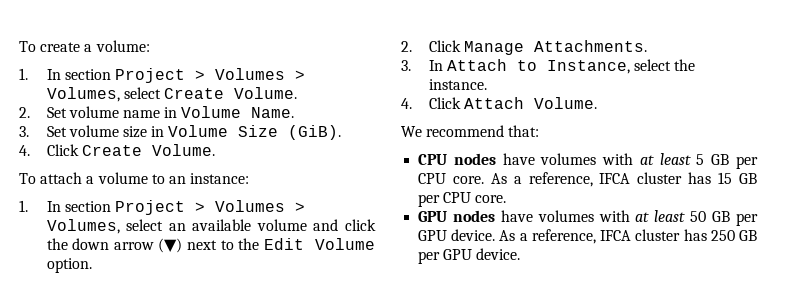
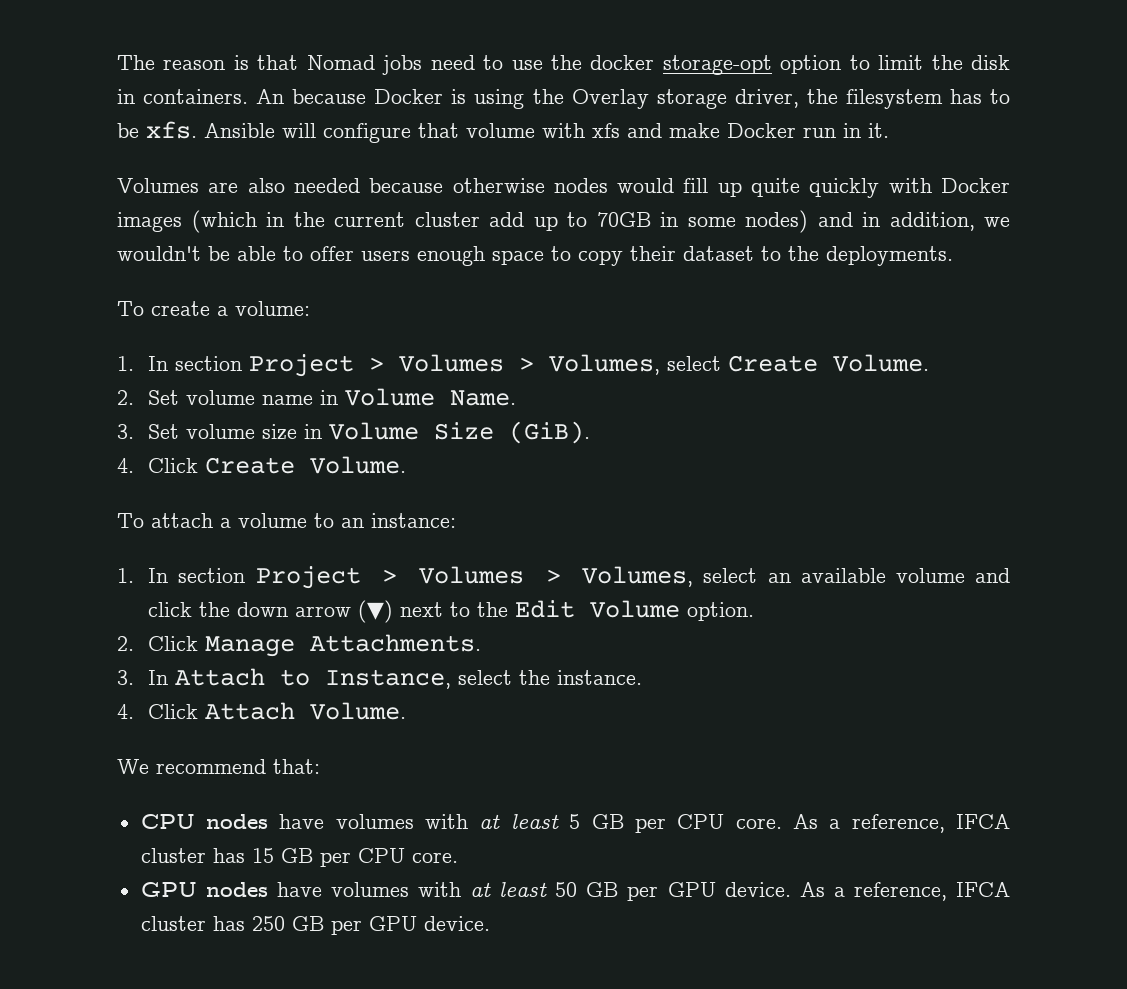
(19, 46) none -> [117,55,1010,75] [117,89,1010,109] [117,121,889,143] [117,178,1010,198] [117,210,1010,233] [117,246,953,266] The reason is that Nomad jobs need to use the docker storage-opt option to limit the disk in containers. An because Docker is using the Overlay storage driver, the filesystem has to be xfs. Ansible will configure that volume with xfs and make Docker run in it. // Volumes are also needed because otherwise nodes would fill up quite quickly with Docker images (which in the current cluster add up to 70GB in some nodes) and in addition, we wouldn't be able to offer users enough space to copy their dataset to the deployments. //

